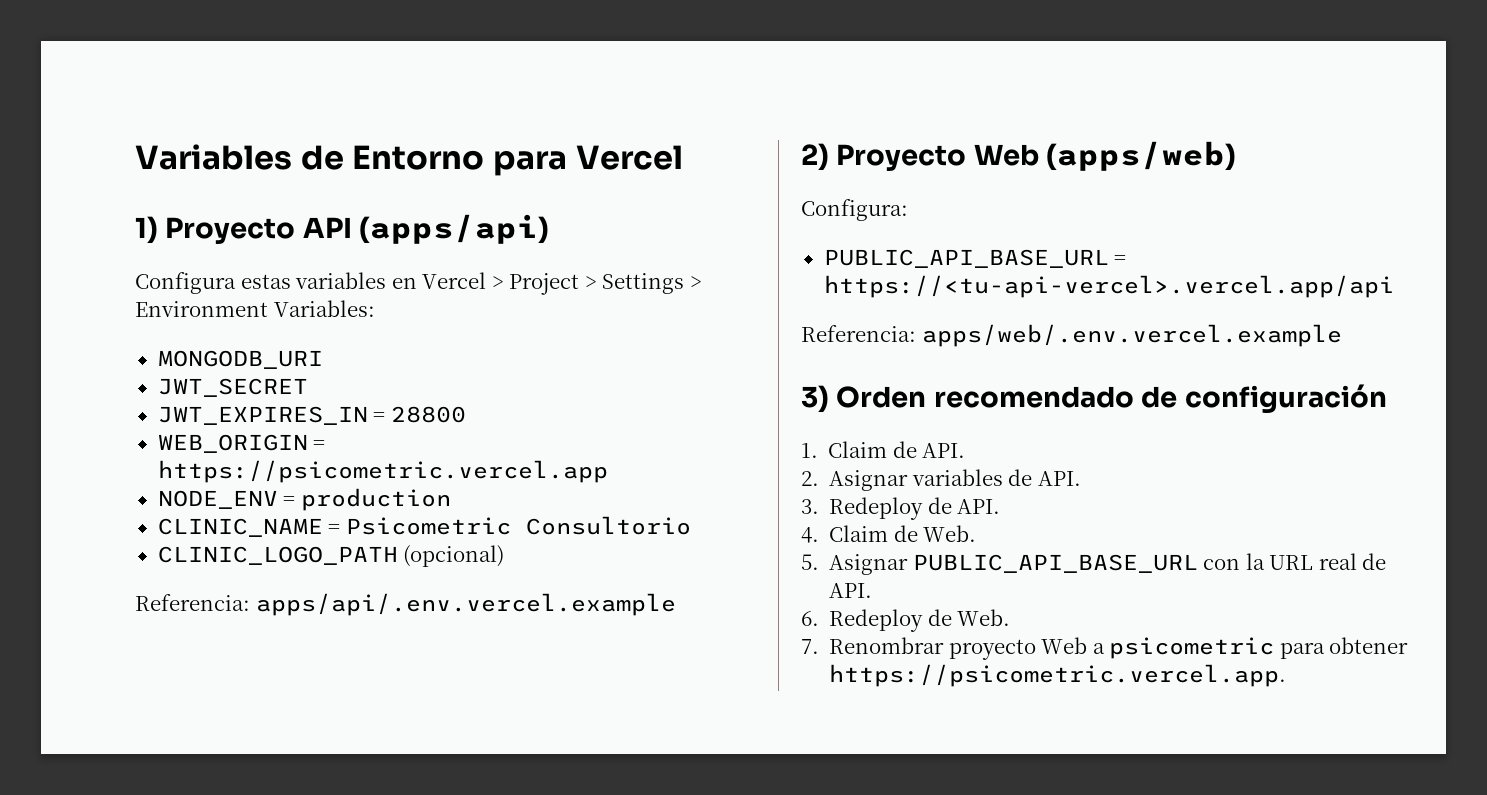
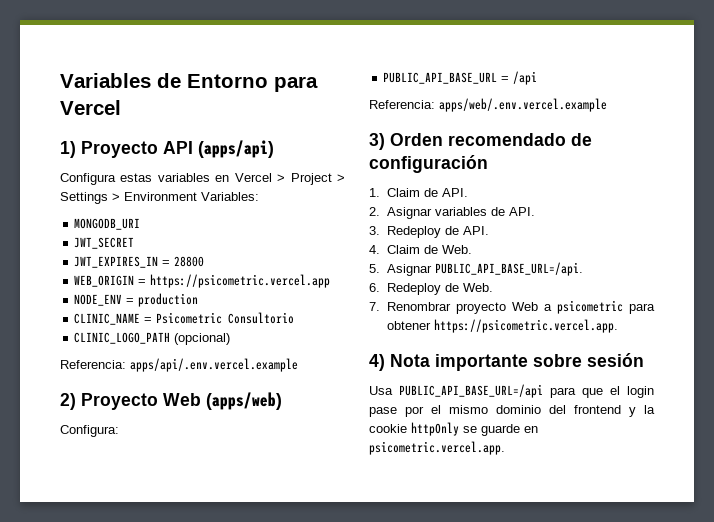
[823,275,1394,298] https://<tu-api-vercel>.vercel.app/api -> [513,71,538,85] /api
[912,553,1387,573] [829,583,873,598] PUBLIC_API_BASE_URL con la URL real de API. -> [435,262,584,276] PUBLIC_API_BASE_URL=/api.
(1287, 675) none -> [369,353,644,371] [369,384,654,398] [369,405,655,417] [369,422,538,436] [369,441,505,455] // 4) Nota importante sobre sesión // Usa PUBLIC_API_BASE_URL=/api para que el login pase por el mismo dominio del frontend y la cookie httpOnly se guarde en psicometric.vercel.app.

